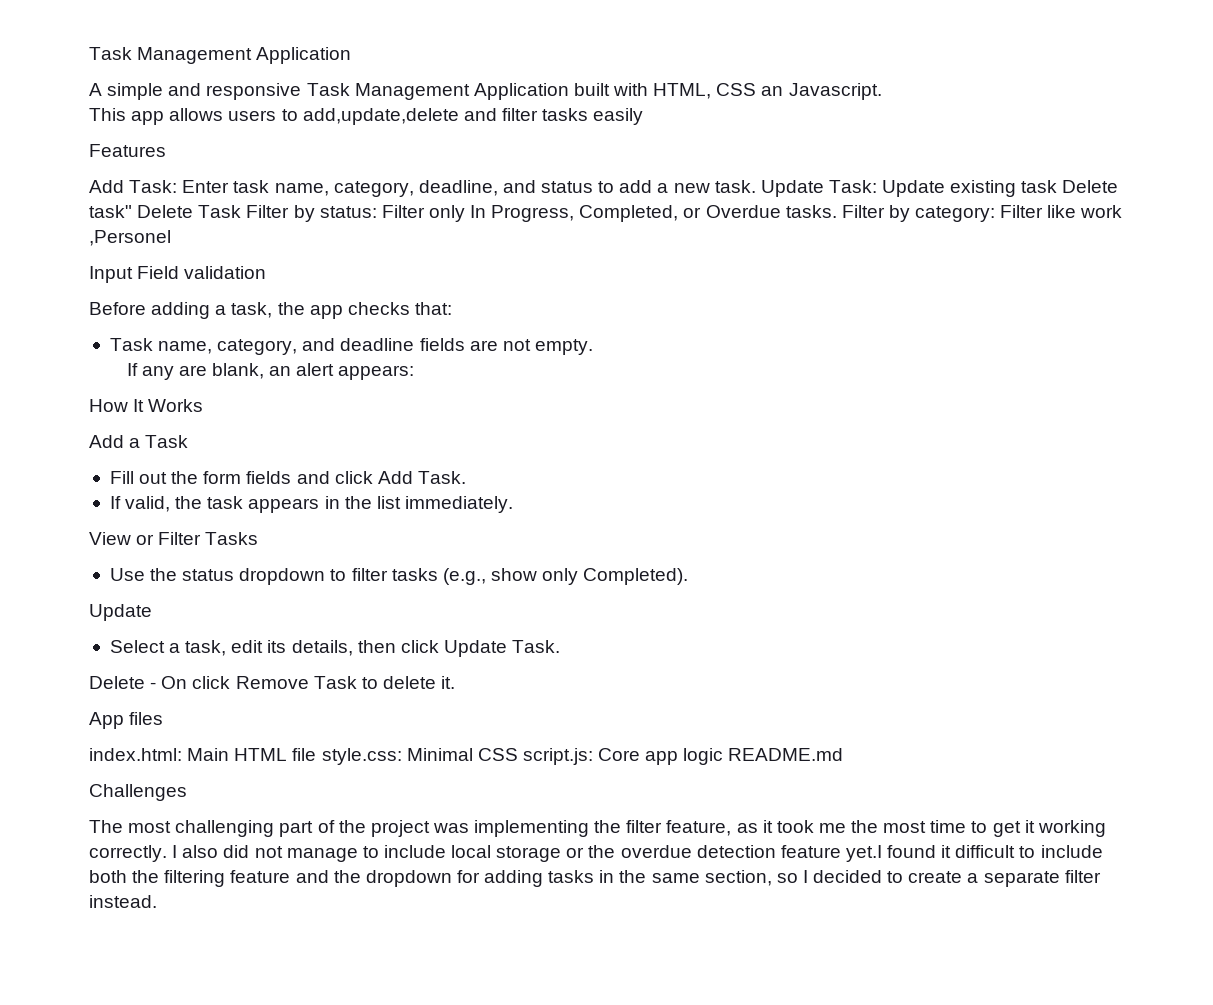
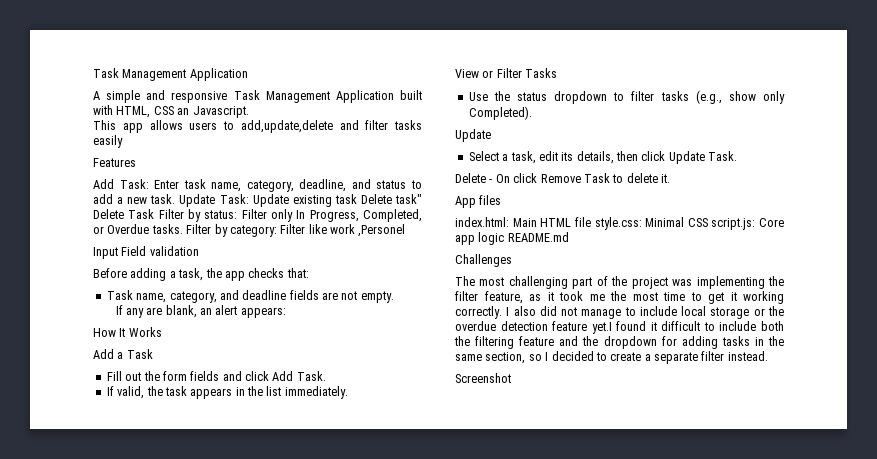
(157, 901) none -> [455,373,511,383] // Screenshot

